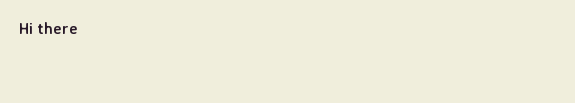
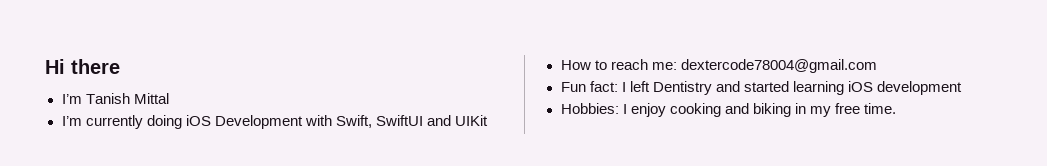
(79, 28) none -> [61,93,169,104] [61,115,488,129] [560,59,877,73] [560,81,962,95] [560,103,896,117] // I’m Tanish Mittal // I’m currently doing iOS Development with Swift, SwiftUI and UIKit // How to reach me: dextercode78004@gmail.com // Fun fact: I left Dentistry and started learning iOS development // Hobbies: I enjoy cooking and biking in my free time.

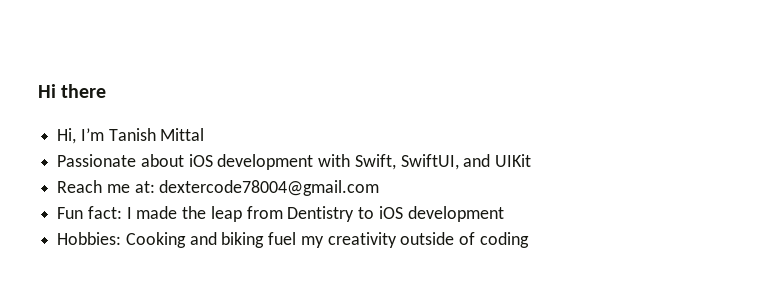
(120, 66) none -> [57,128,77,144] Hi,
[61,115,303,129] I’m currently doing iOS Development -> [57,154,314,170] Passionate about iOS development
[375,115,423,126] SwiftUI -> [400,154,459,170] SwiftUI,
[560,59,677,70] How to reach me: -> [57,180,155,193] Reach me at:
[629,81,962,95] [560,103,896,117] left Dentistry and started learning iOS development // Hobbies: I enjoy cooking and biking in my free time. -> [136,206,504,222] [57,232,529,248] made the leap from Dentistry to iOS development // Hobbies: Cooking and biking fuel my creativity outside of coding

